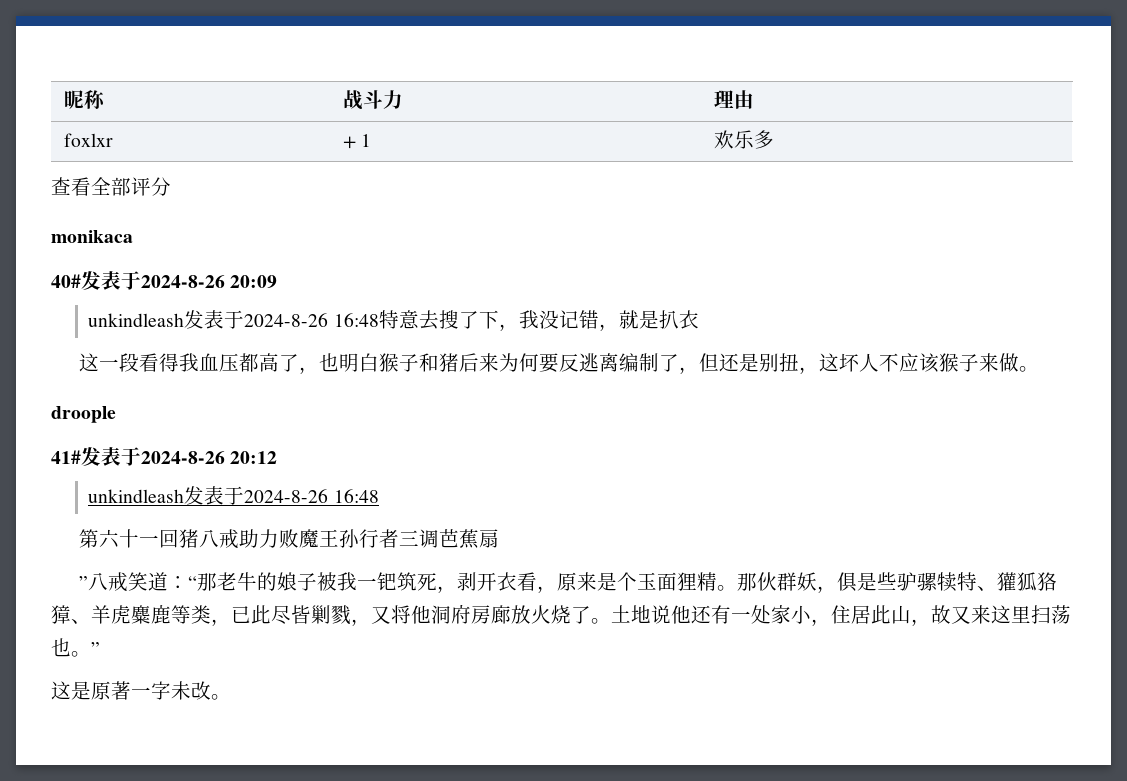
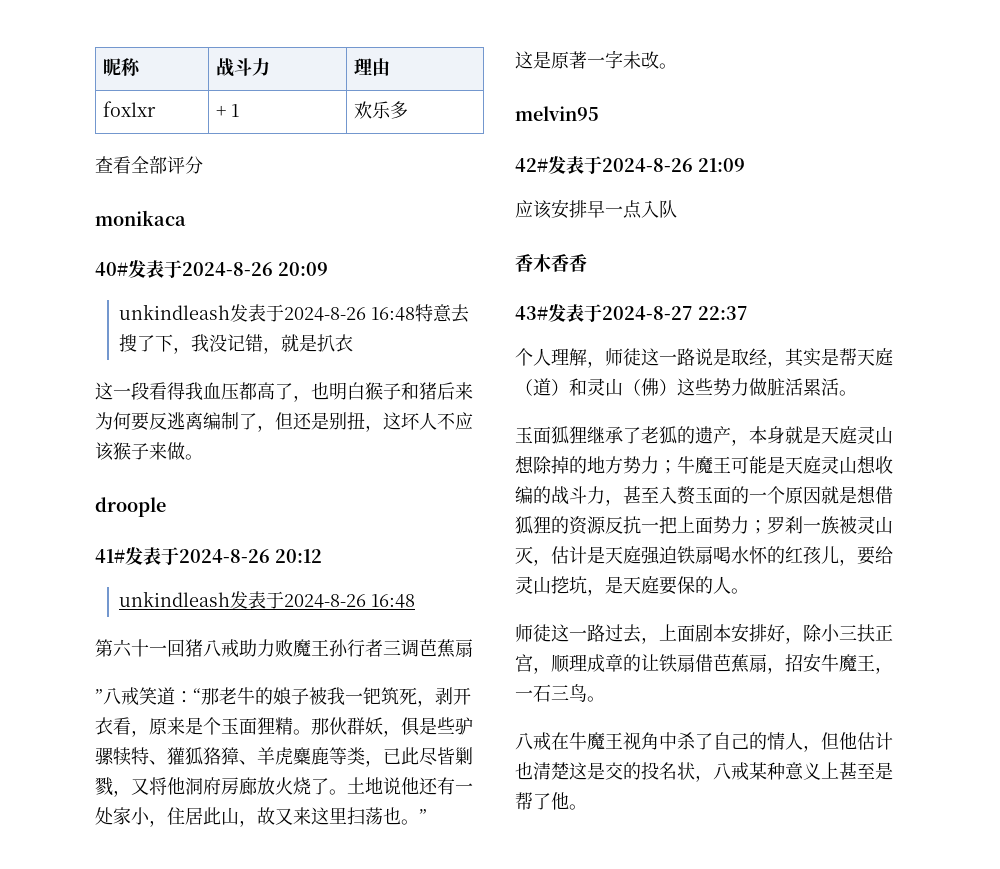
(231, 697) none -> [515,106,599,121] [515,156,745,174] [515,199,677,219] [515,254,587,272] [515,304,748,322] [515,348,893,368] [515,378,857,396] [515,426,893,446] [515,455,893,474] [515,485,893,506] [515,516,893,535] [515,546,893,566] [515,576,749,596] [515,623,893,644] [515,653,893,674] [515,684,605,702] [515,732,893,752] [515,762,893,782] [515,792,587,810] // melvin95 // 42#发表于2024-8-26 21:09 // 应该安排早一点入队 // 香木香香 // 43#发表于2024-8-27 22:37 // 个人理解，师徒这一路说是取经，其实是帮天庭（道）和灵山（佛）这些势力做脏活累活。 // 玉面狐狸继承了老狐的遗产，本身就是天庭灵山想除掉的地方势力；牛魔王可能是天庭灵山想收编的战斗力，甚至入赘玉面的一个原因就是想借狐狸的资源反抗一把上面势力；罗刹一族被灵山灭，估计是天庭强迫铁扇喝水怀的红孩儿，要给灵山挖坑，是天庭要保的人。 // 师徒这一路过去，上面剧本安排好，除小三扶正宫，顺理成章的让铁扇借芭蕉扇，招安牛魔王，一石三鸟。 // 八戒在牛魔王视角中杀了自己的情人，但他估计也清楚这是交的投名状，八戒某种意义上甚至是帮了他。

